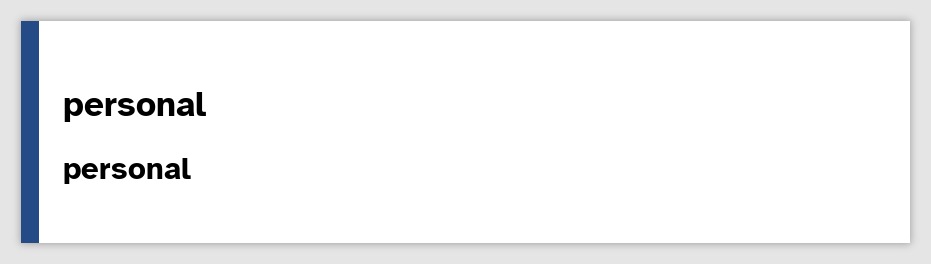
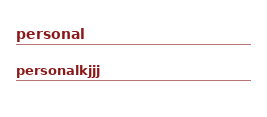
[63,158,191,184] personal -> [16,65,100,78] personalkjjj

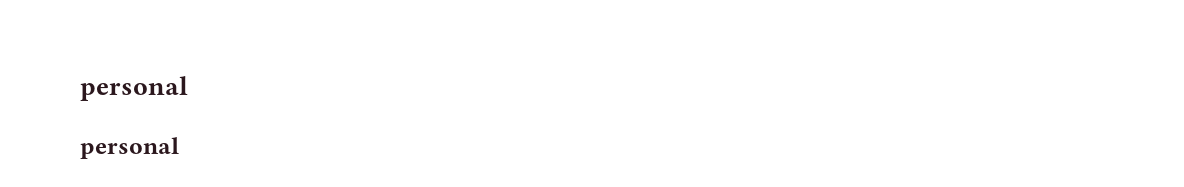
[16,65,100,78] personalkjjj -> [80,137,179,159] personal

